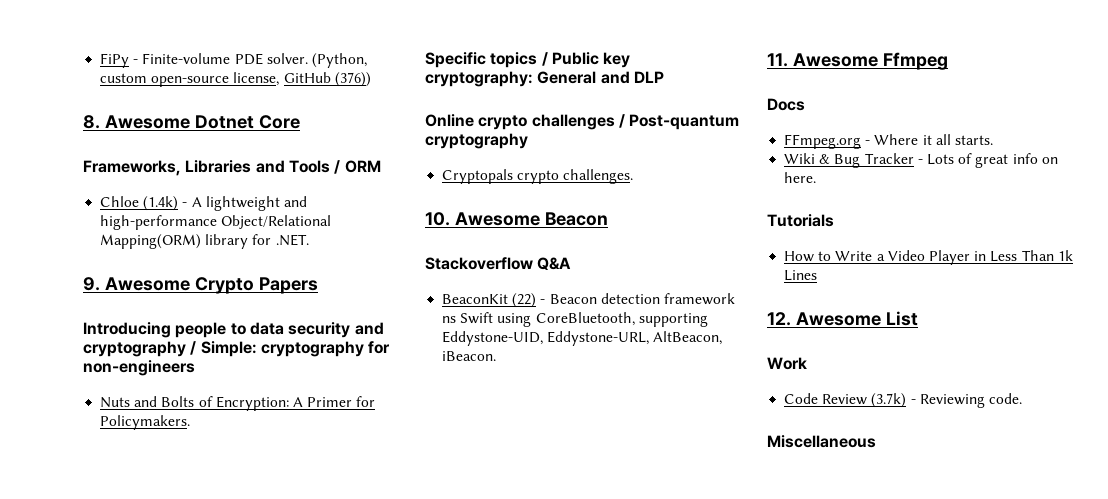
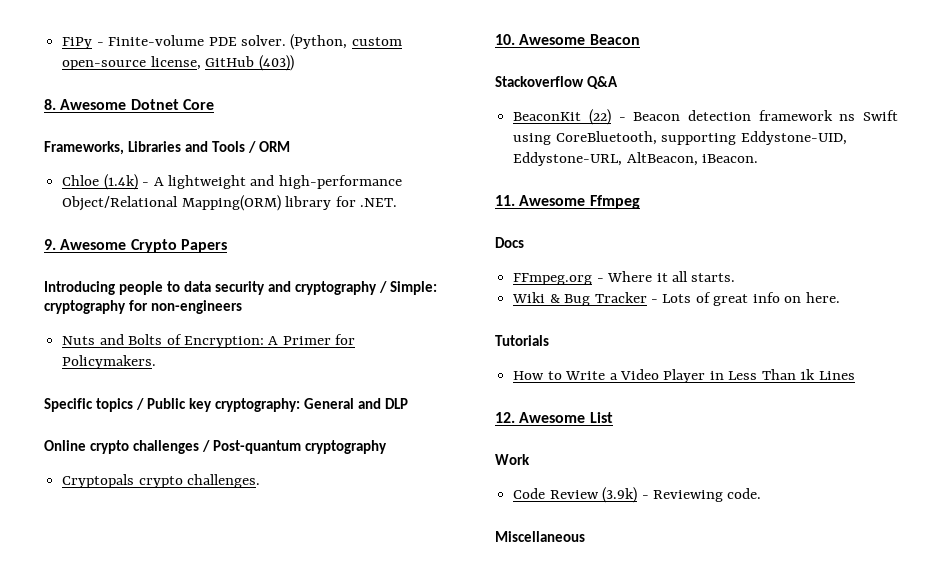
[334,72,371,87] (376)) -> [258,55,294,71] (403))
[871,393,907,408] (3.7k) -> [602,487,638,503] (3.9k)

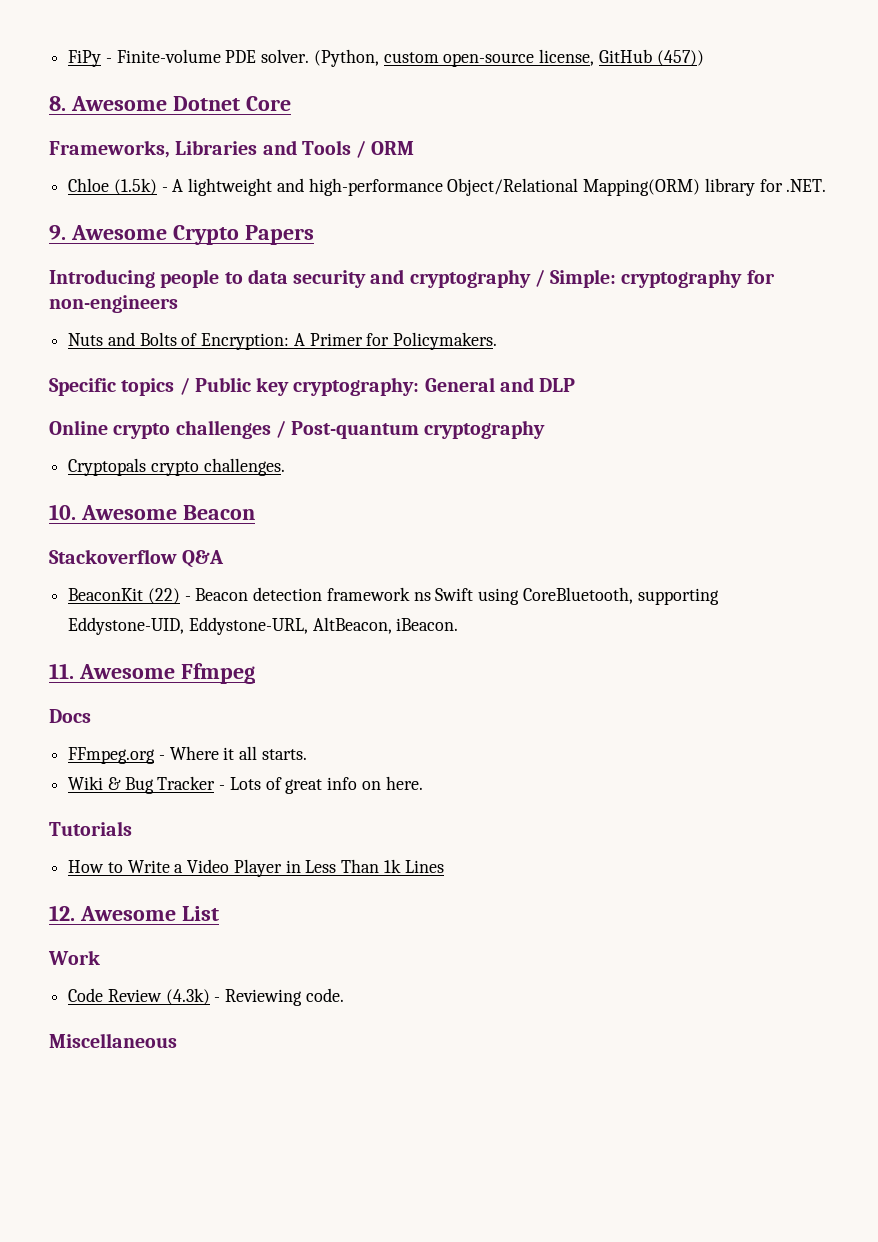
[258,55,294,71] (403)) -> [656,50,704,66] (457))
[103,174,138,190] (1.4k) -> [113,178,157,195] (1.5k)
[602,487,638,503] (3.9k) -> [165,988,210,1005] (4.3k)

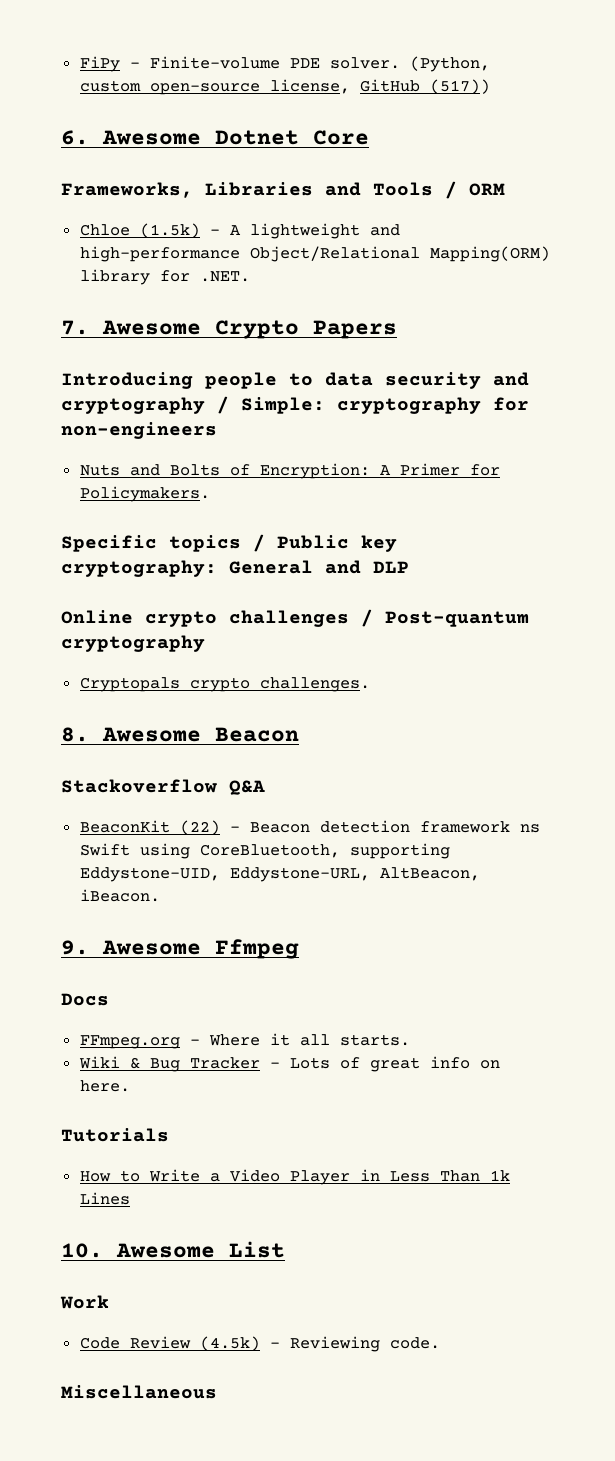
[656,50,704,66] [49,96,66,111] (457)) // 8. -> [429,79,490,94] [61,130,89,145] (517)) // 6.
[49,225,66,240] 9. -> [61,320,89,335] 7.
[49,504,76,520] 10. -> [61,727,89,742] 8.
[49,663,74,679] 11. -> [61,940,89,955] 9.
[49,905,75,921] 12. -> [61,1243,103,1258] 10.
[165,988,210,1005] (4.3k) -> [199,1336,260,1351] (4.5k)

